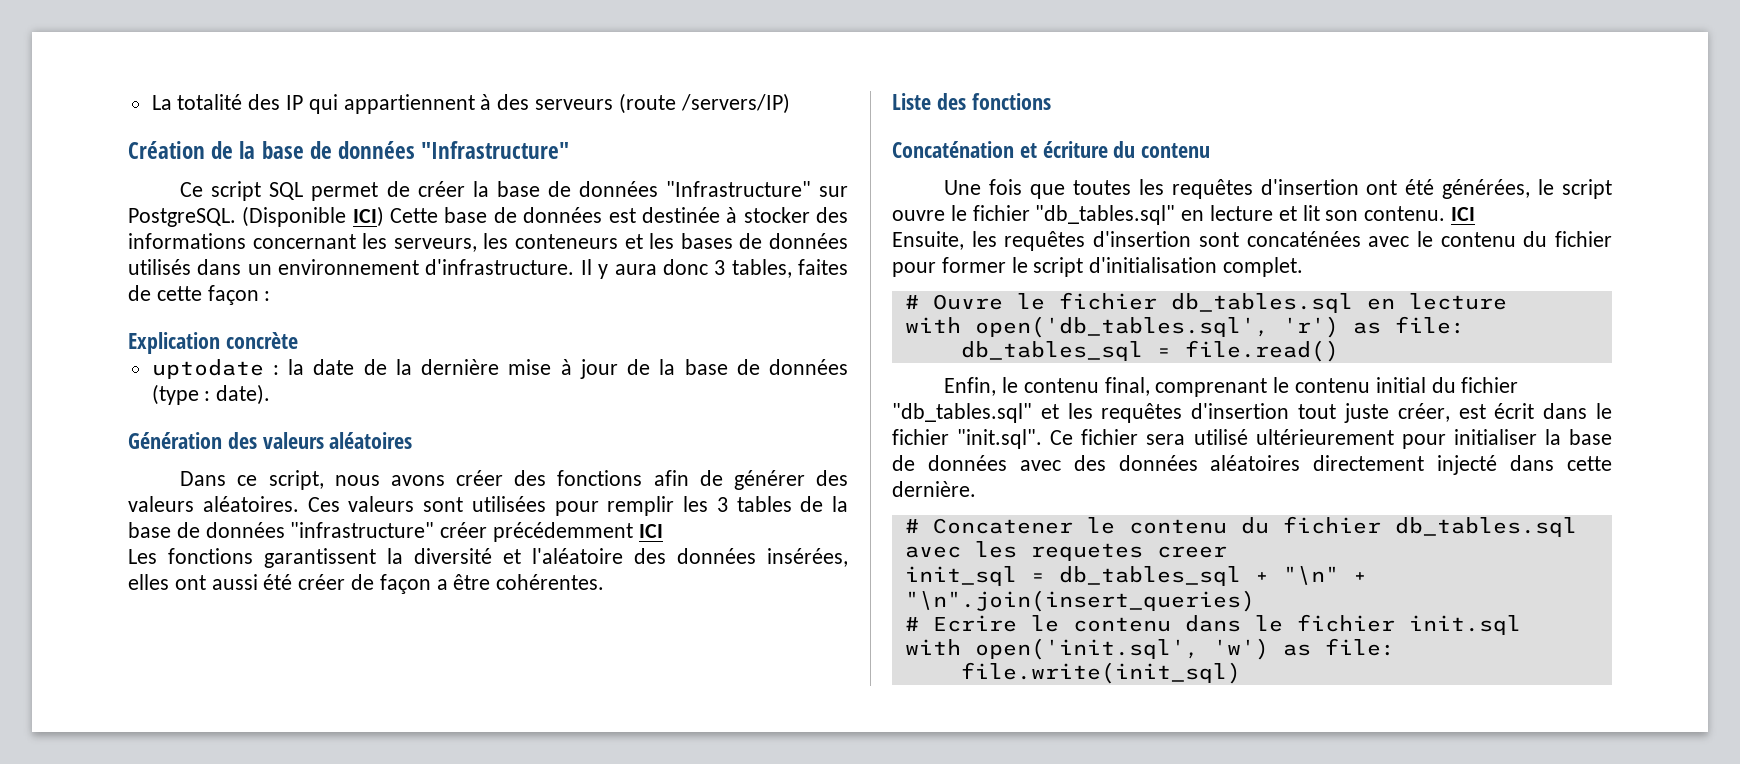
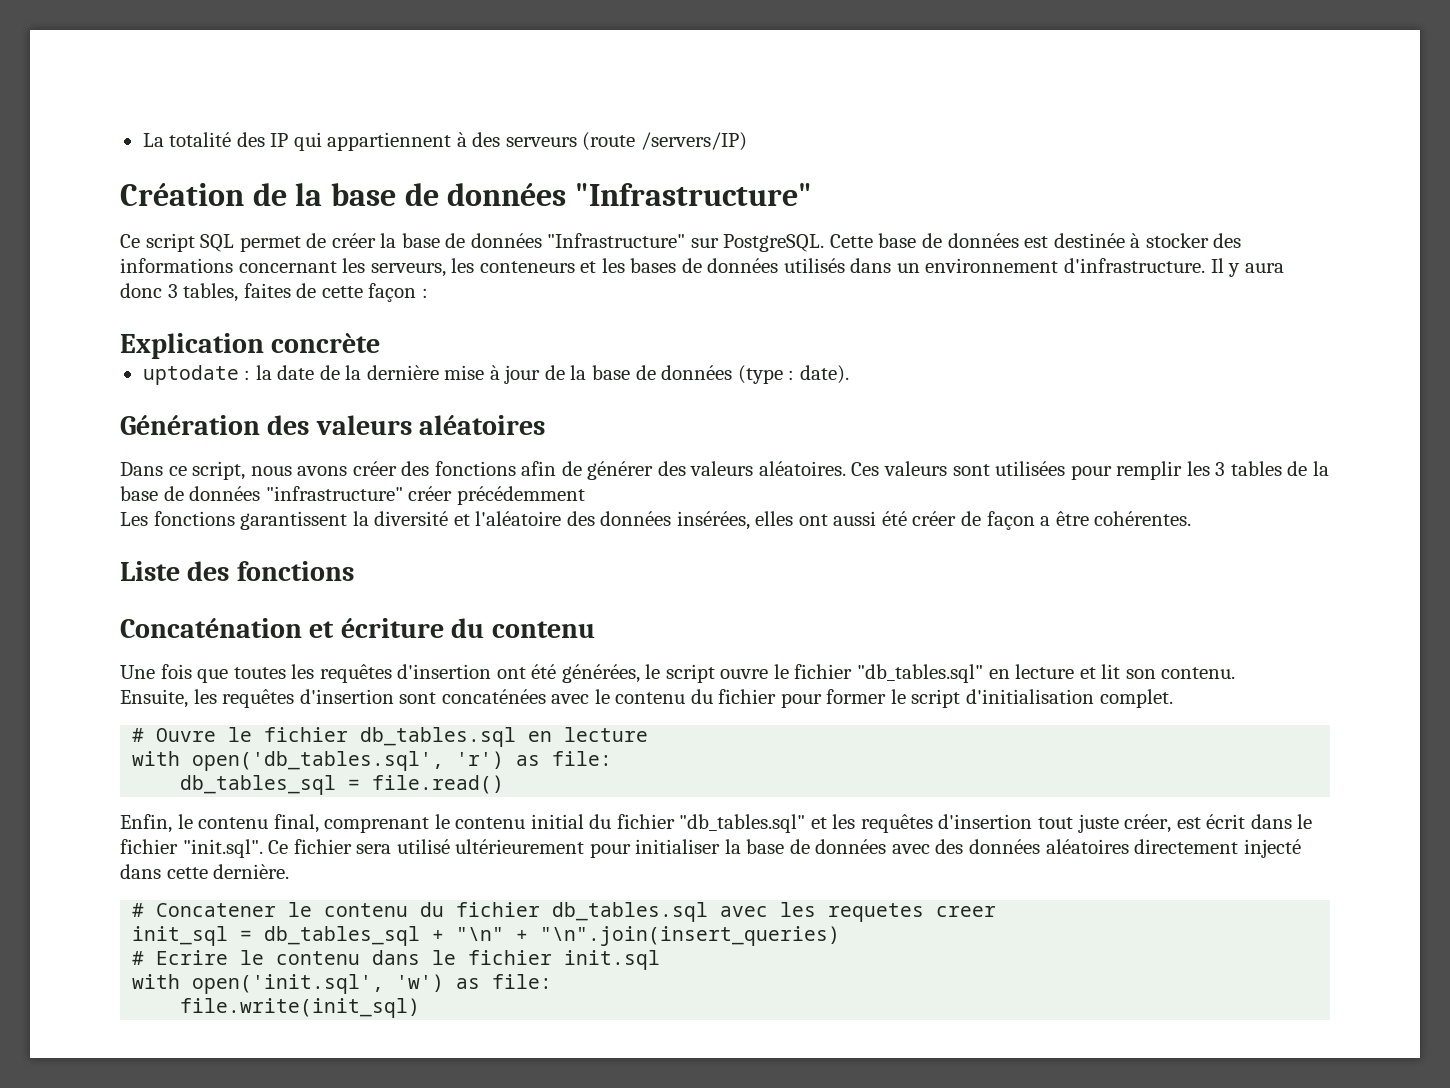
[242,206,384,227] (Disponible ICI) -> (825, 243) none
[638,524,663,538] ICI -> (585, 495) none
[1451,207,1476,221] ICI -> (1236, 673) none

